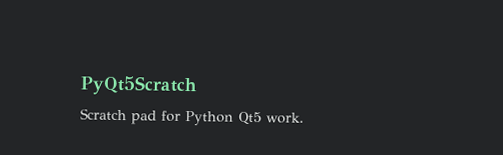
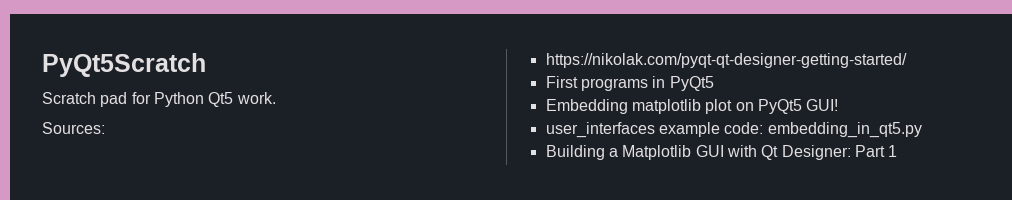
(304, 118) none -> [42,122,105,134] [545,53,907,68] [545,76,714,91] [545,99,839,114] [545,122,922,138] [545,145,898,160] // Sources: // https://nikolak.com/pyqt-qt-designer-getting-started/ // First programs in PyQt5 // Embedding matplotlib plot on PyQt5 GUI! // user_interfaces example code: embedding_in_qt5.py // Building a Matplotlib GUI with Qt Designer: Part 1

